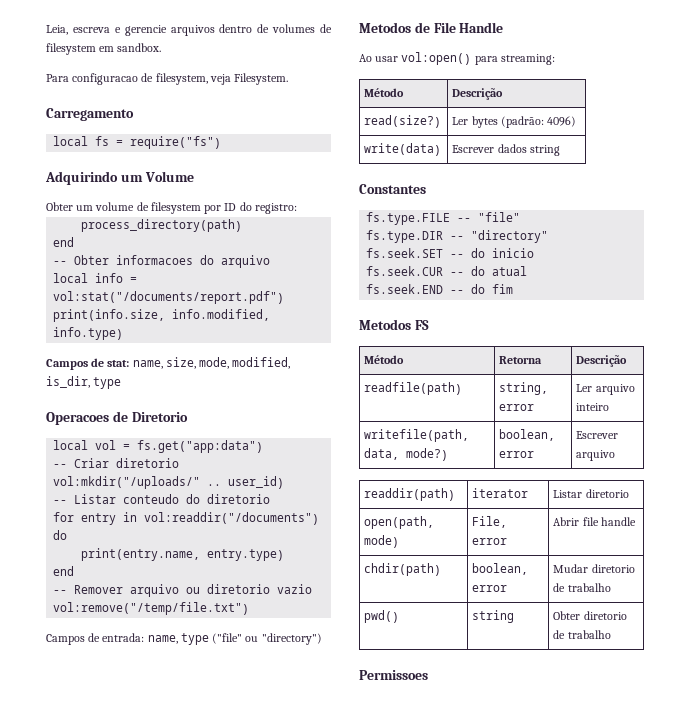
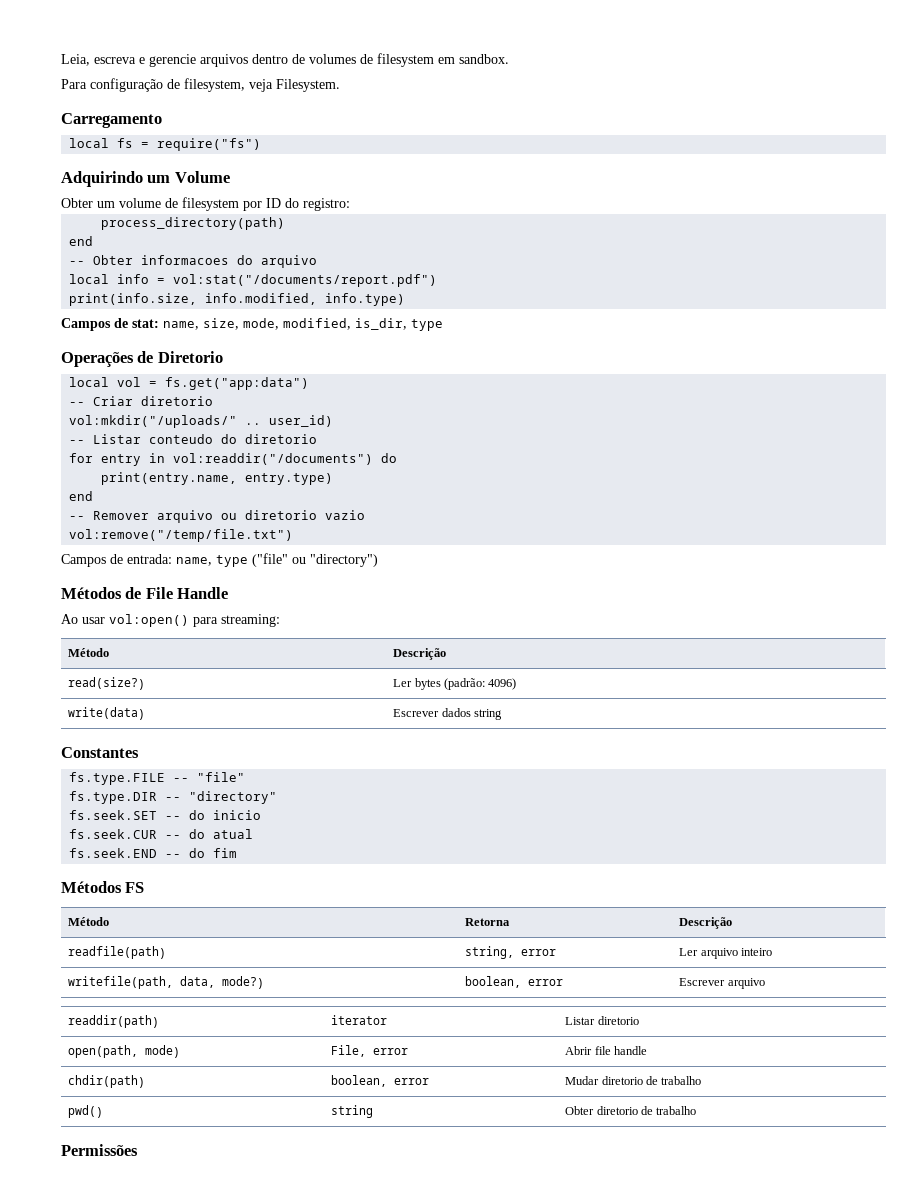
[72,73,139,85] configuracao -> [90,78,163,92] configuração
[46,412,109,425] Operacoes -> [61,352,134,367] Operações
[359,22,411,33] Metodos -> [61,587,122,599] Métodos
[359,319,411,330] Metodos -> [61,881,122,893] Métodos
[359,670,428,680] Permissoes -> [61,1144,138,1156] Permissões

